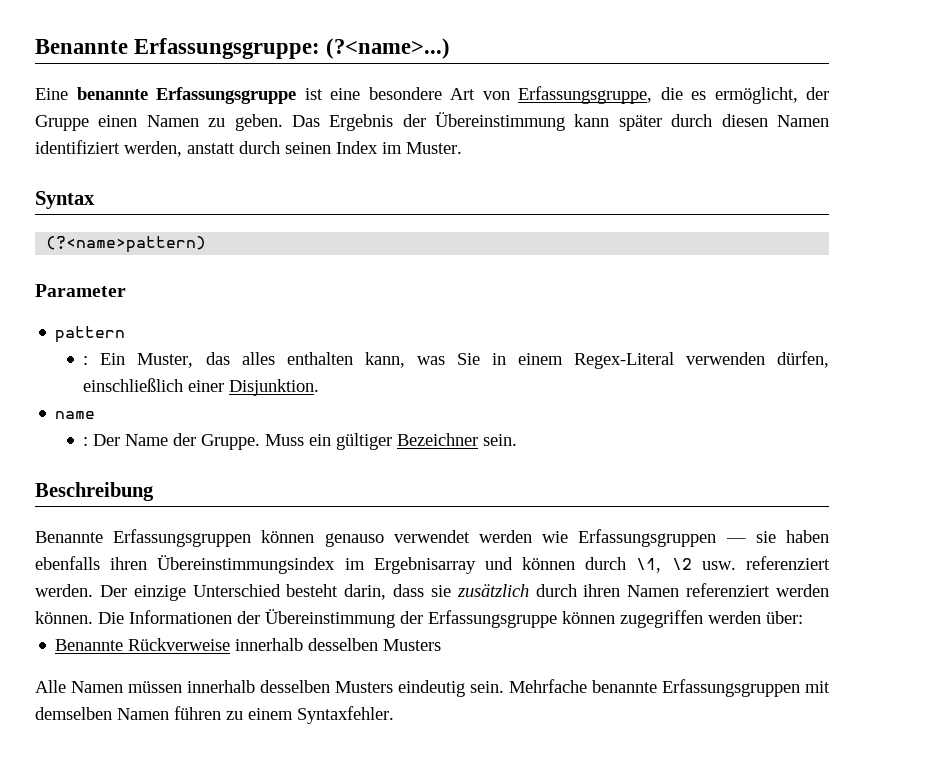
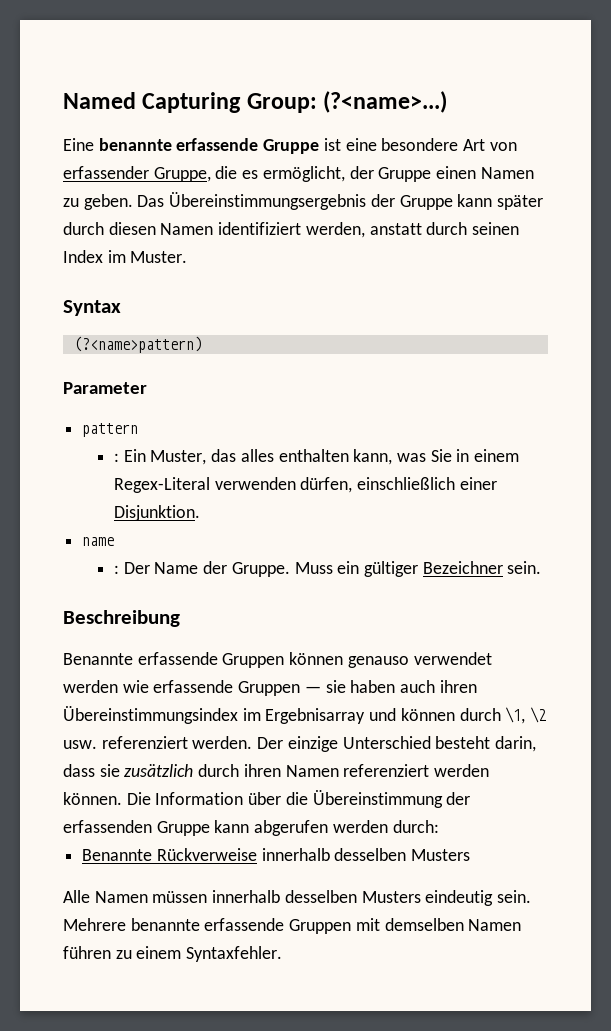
[35,38,321,59] Benannte Erfassungsgruppe: -> [63,92,317,113] Named Capturing Group:
[156,87,296,104] Erfassungsgruppe -> [176,138,320,154] erfassende Gruppe
[518,86,652,104] Erfassungsgruppe, -> [63,166,211,182] erfassender Gruppe,
[329,112,566,131] Ergebnis der Übereinstimmung -> [169,192,453,210] Übereinstimmungsergebnis der Gruppe
[113,529,252,547] Erfassungsgruppen -> [137,652,285,668] erfassende Gruppen
[578,529,717,547] Erfassungsgruppen -> [153,680,301,696] erfassende Gruppen
[35,556,100,570] ebenfalls -> [400,680,436,693] auch
[129,609,803,628] Informationen der Übereinstimmung der Erfassungsgruppe können zugegriffen werden über: -> [155,790,471,808] [63,820,439,836] Information über die Übereinstimmung der erfassenden Gruppe kann abgerufen werden durch:
[509,679,800,697] Mehrfache benannte Erfassungsgruppen -> [63,918,352,934] Mehrere benannte erfassende Gruppen

